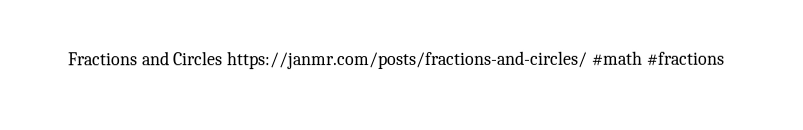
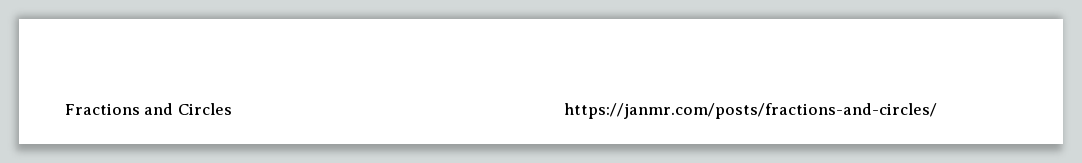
[590,50,725,66] #math #fractions -> (937, 111) none

